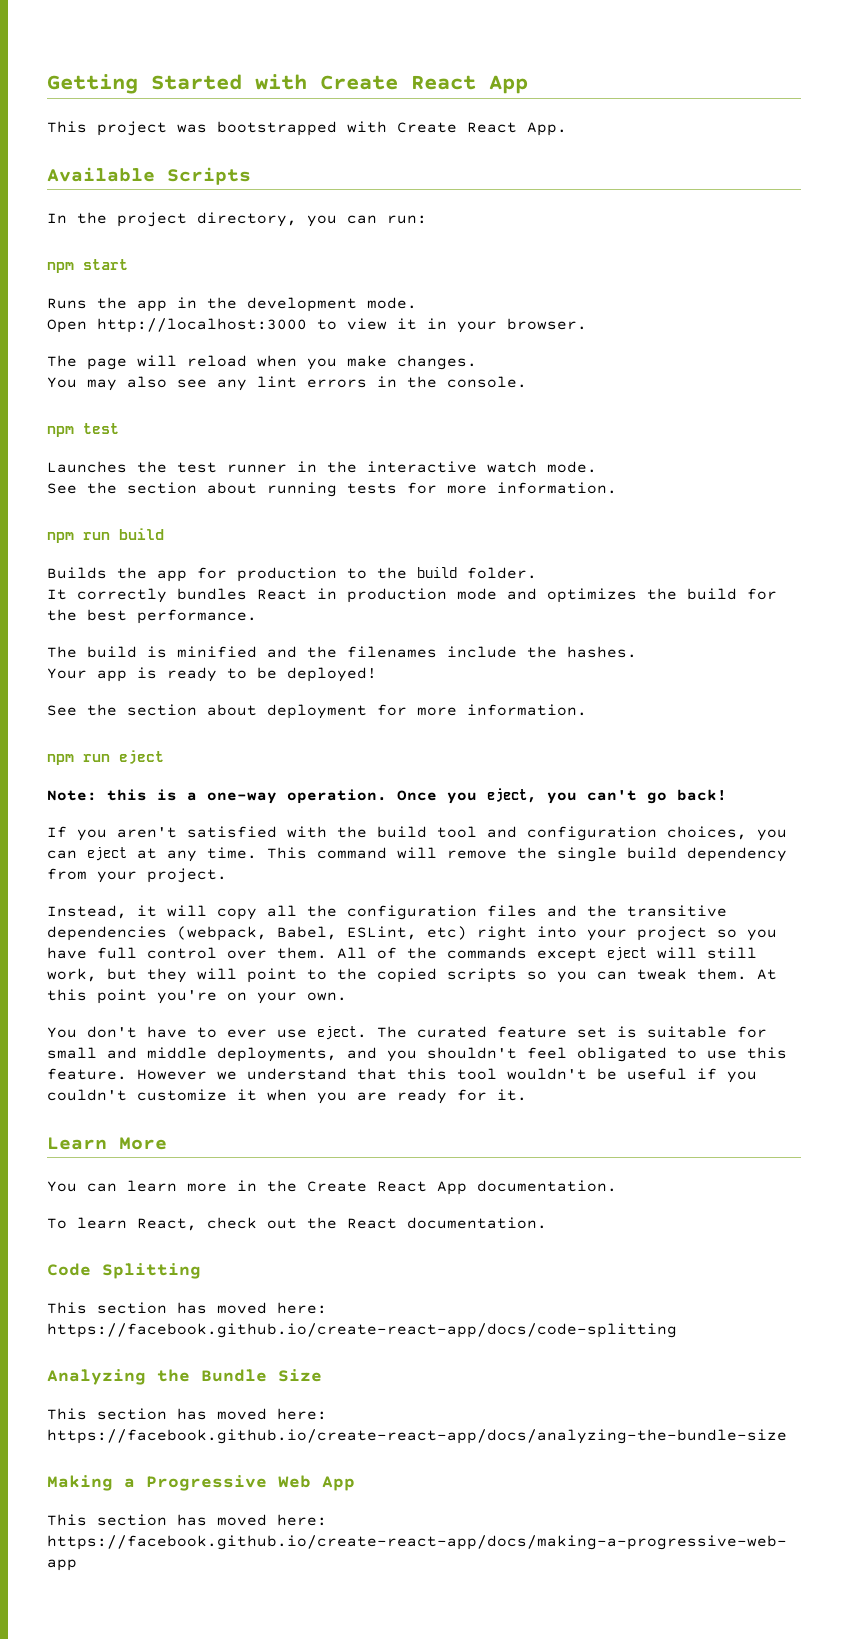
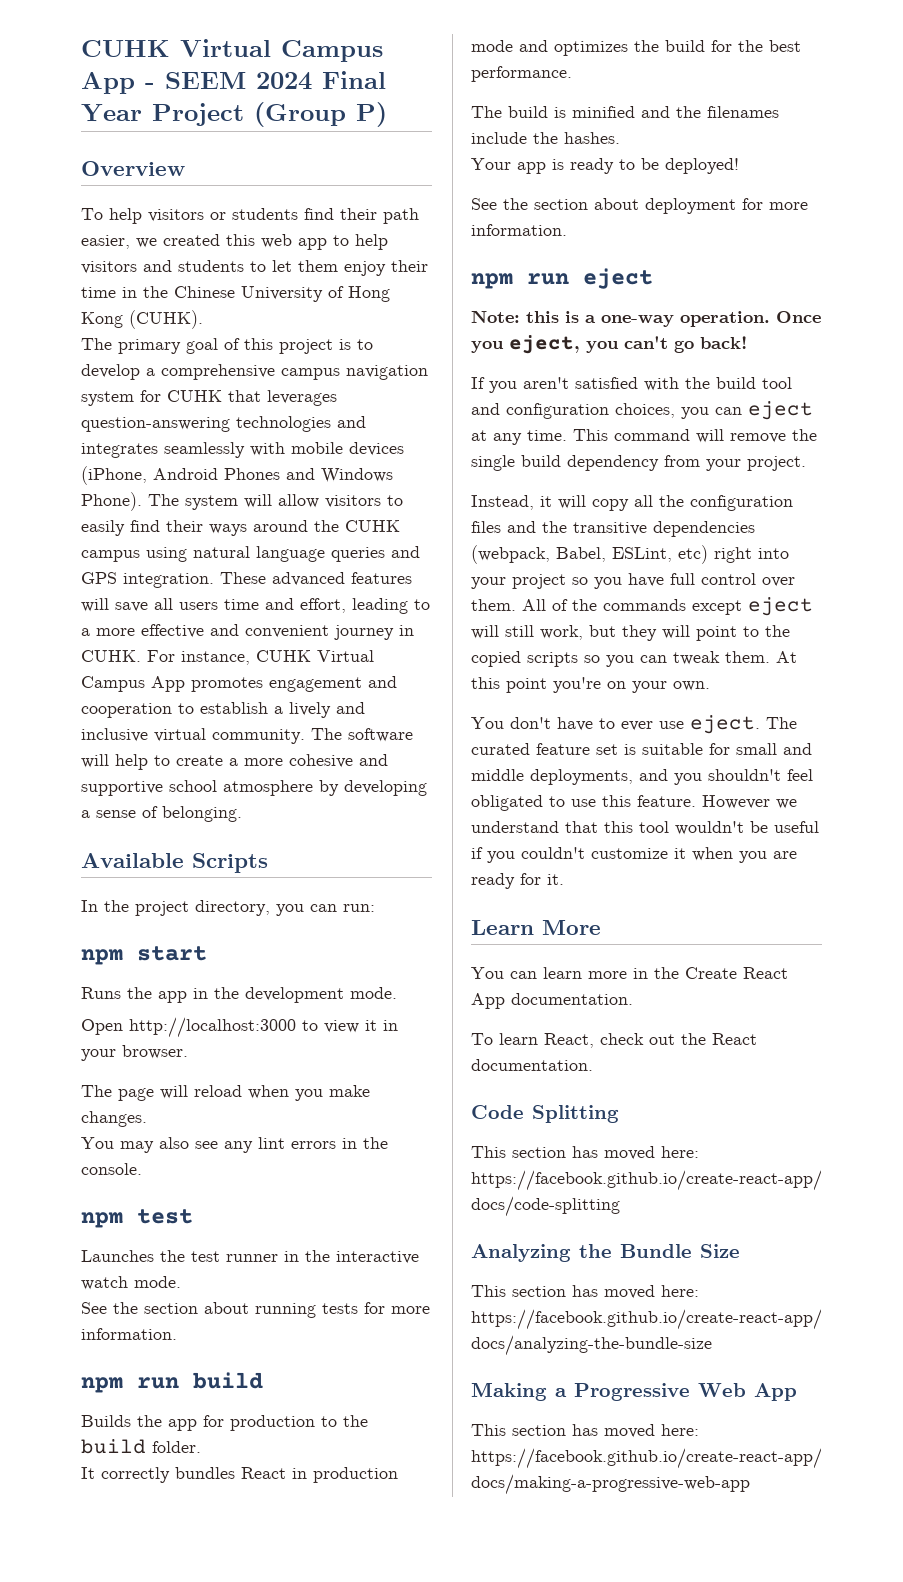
[47,74,528,94] [47,121,567,136] Getting Started with Create React App // This project was bootstrapped with Create React App. -> [81,39,383,62] [81,71,386,94] [81,102,387,127] [81,161,185,176] [81,208,419,224] [81,234,388,250] [81,260,428,276] [81,286,390,302] [81,310,203,329] [81,338,373,354] [81,364,428,380] [81,390,337,406] [81,416,366,432] [81,442,404,458] [81,466,393,485] [81,492,403,511] [81,520,400,536] [81,546,420,562] [81,572,412,588] [81,598,430,614] [81,624,414,640] [81,650,374,665] [81,676,397,692] [81,702,365,718] [81,728,413,744] [81,754,388,770] [81,780,427,796] [81,806,242,822] CUHK Virtual Campus App - SEEM 2024 Final Year Project (Group P) // Overview // To help visitors or students find their path easier, we created this web app to help visitors and students to let them enjoy their time in the Chinese University of Hong Kong (CUHK). // The primary goal of this project is to develop a comprehensive campus navigation system for CUHK that leverages question-answering technologies and integrates seamlessly with mobile devices (iPhone, Android Phones and Windows Phone). The system will allow visitors to easily find their ways around the CUHK campus using natural language queries and GPS integration. These advanced features will save all users time and effort, leading to a more effective and convenient journey in CUHK. For instance, CUHK Virtual Campus App promotes engagement and cooperation to establish a lively and inclusive virtual community. The software will help to create a more cohesive and supportive school atmosphere by developing a sense of belonging.

